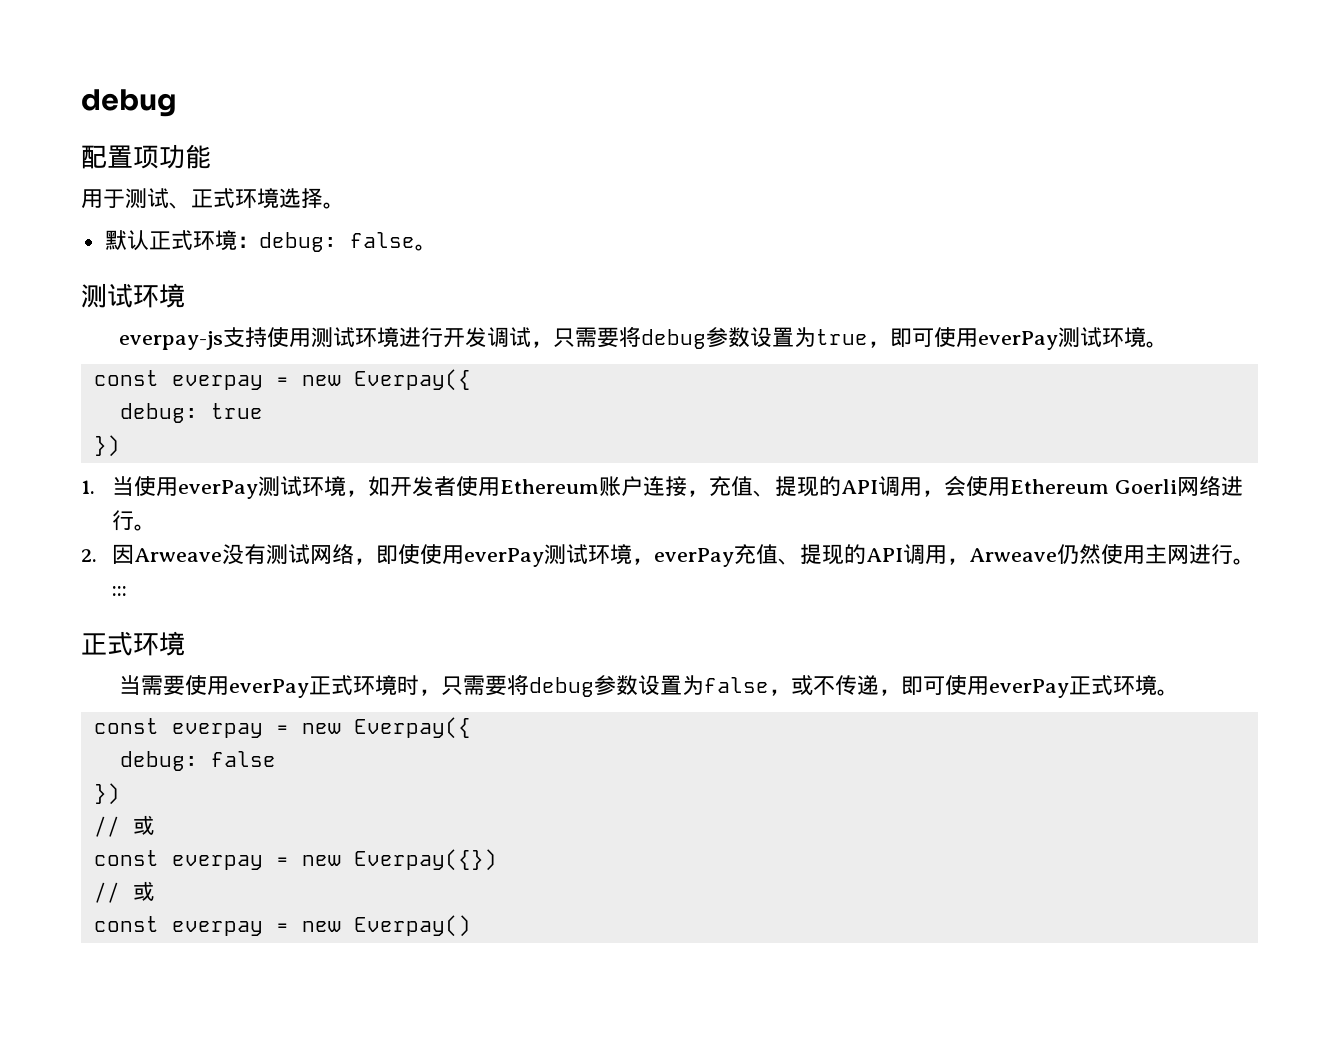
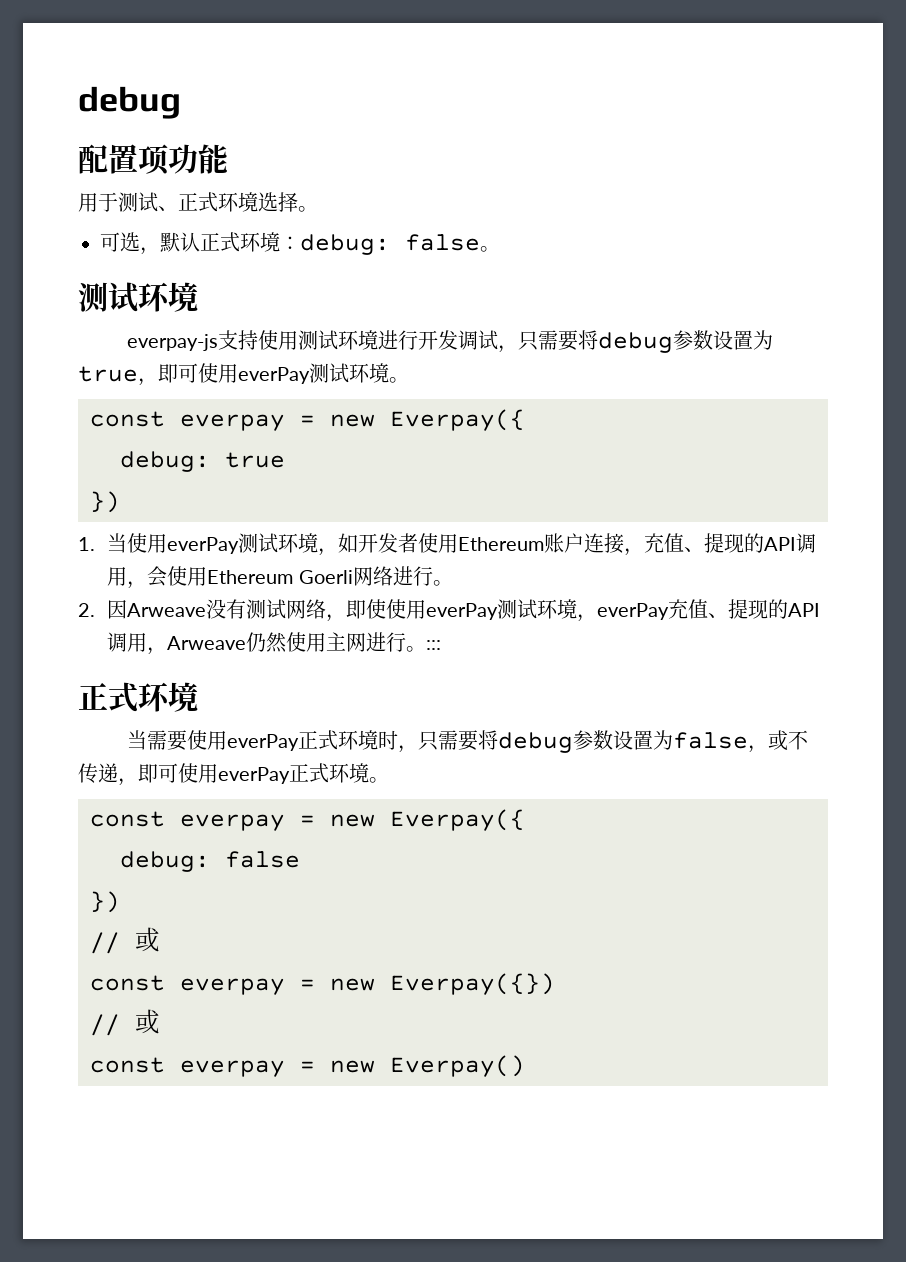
(345, 205) none -> [100,232,160,255] 可选，

